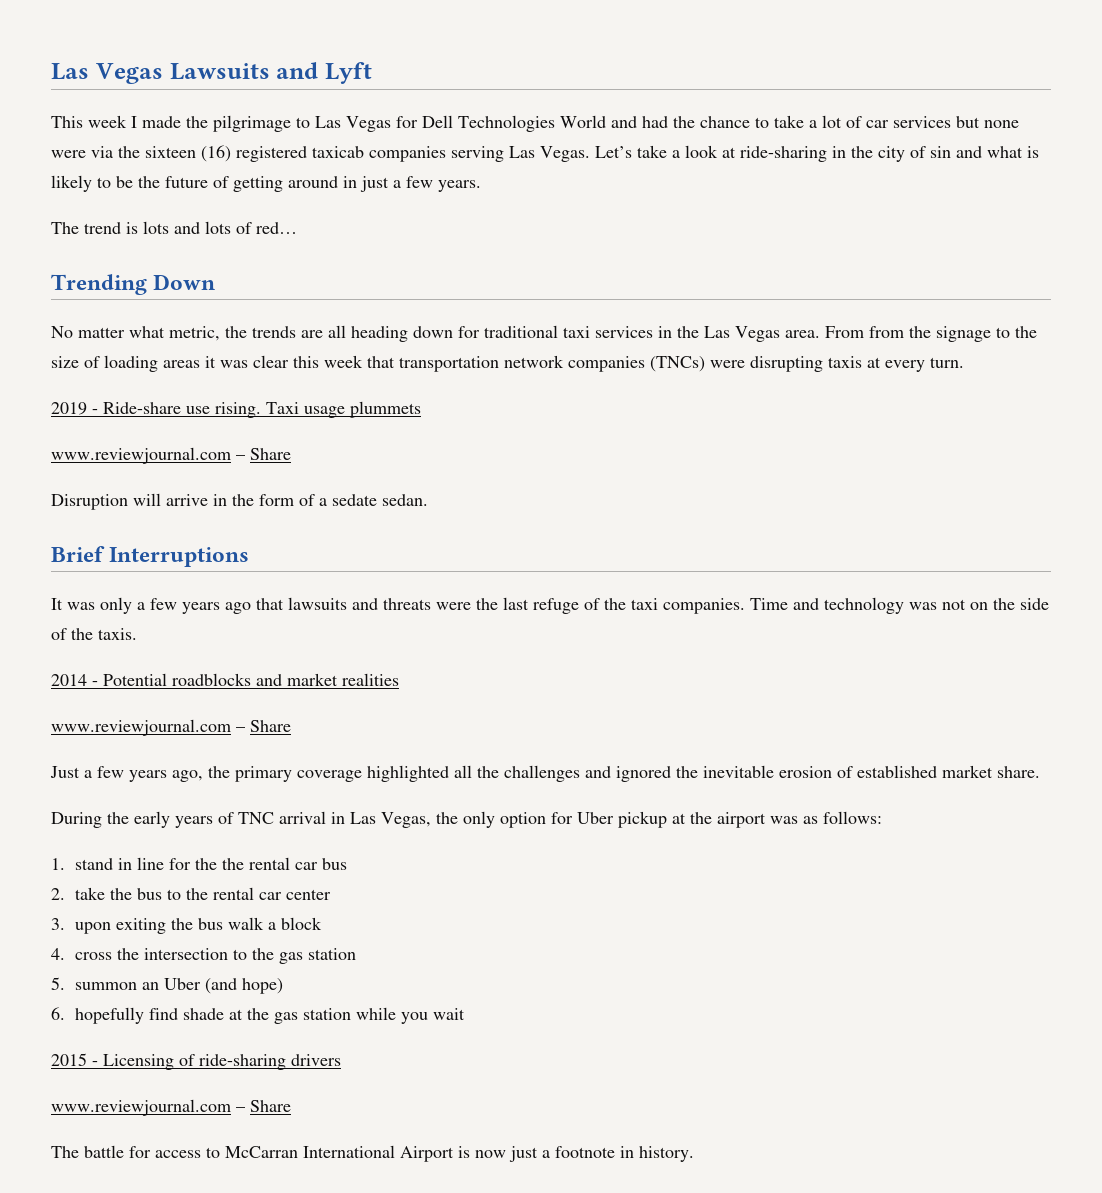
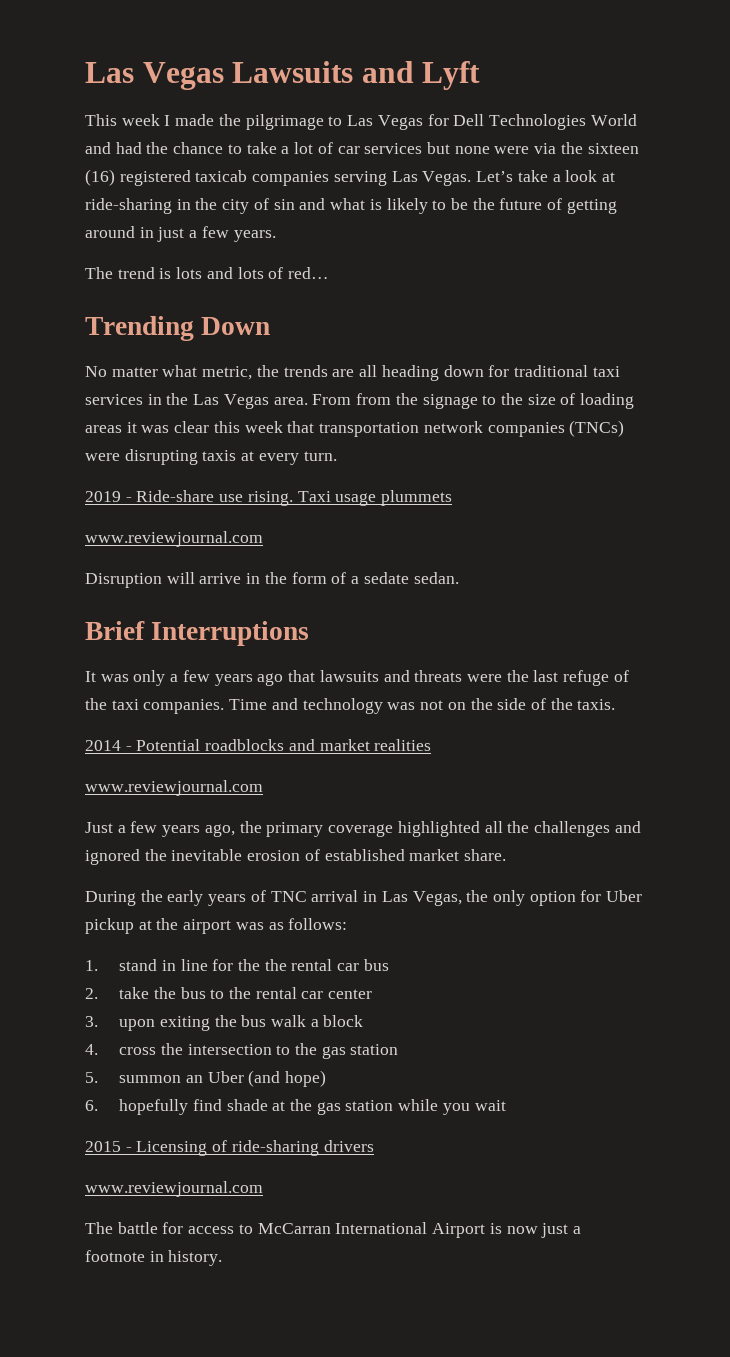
[236,448,291,460] – Share -> (263, 539) none
[236,720,291,732] – Share -> (263, 788) none
[236,1100,291,1112] – Share -> (263, 1189) none

